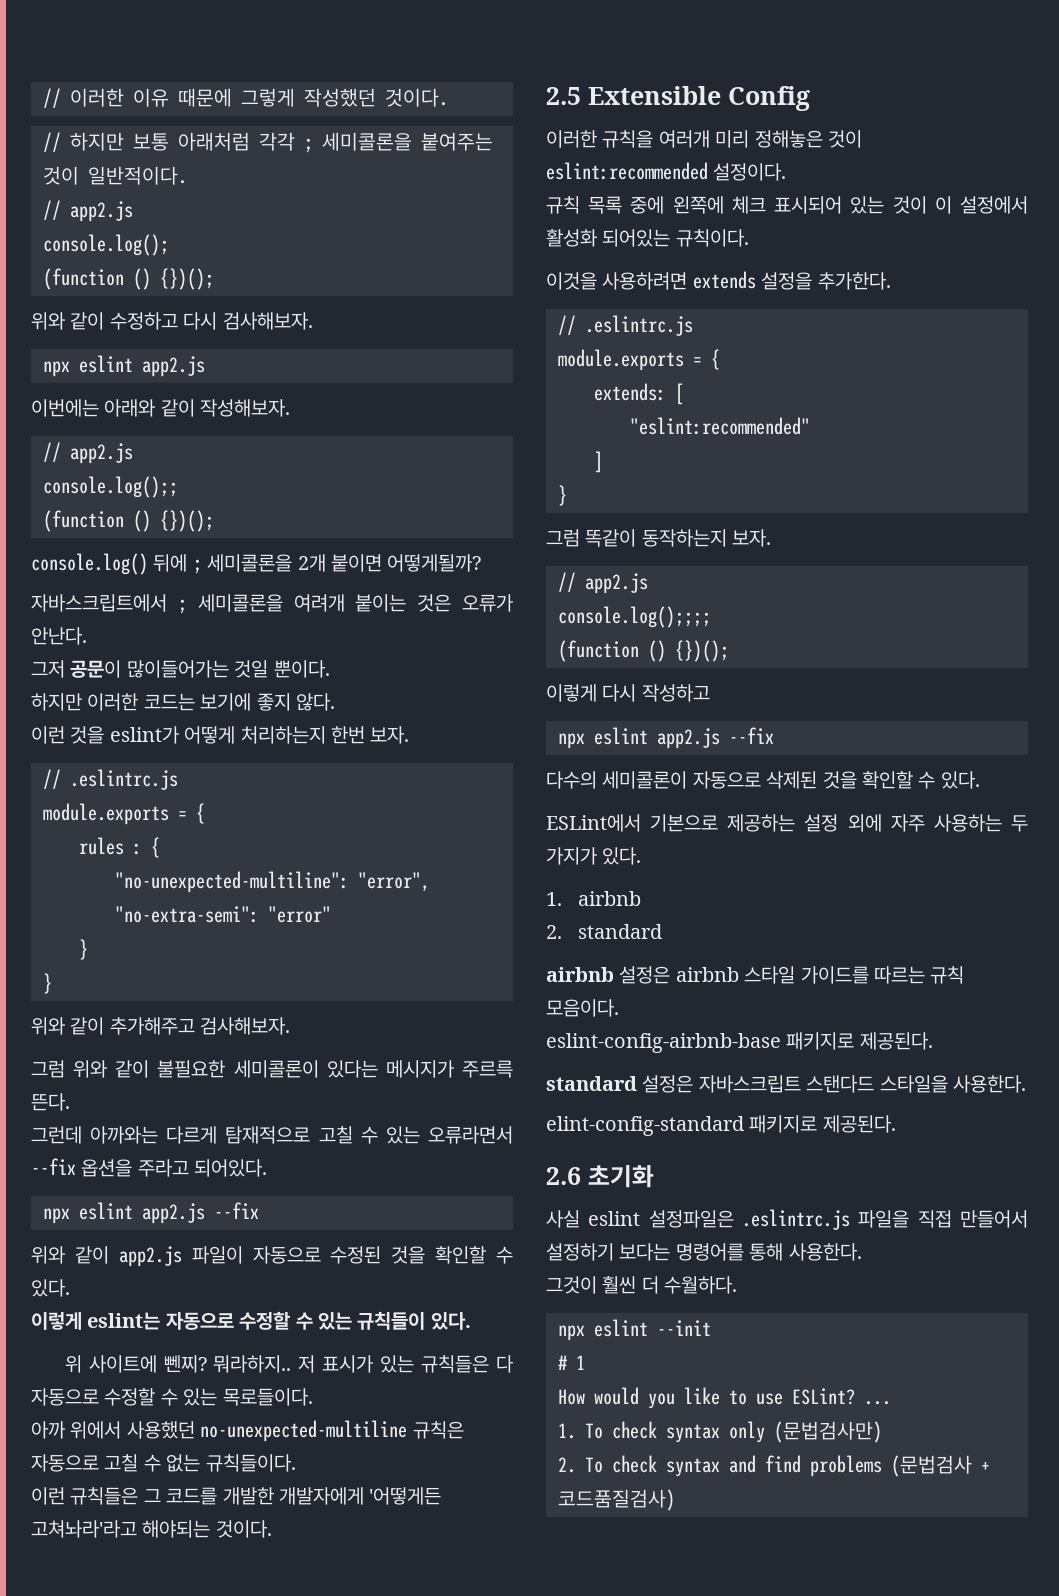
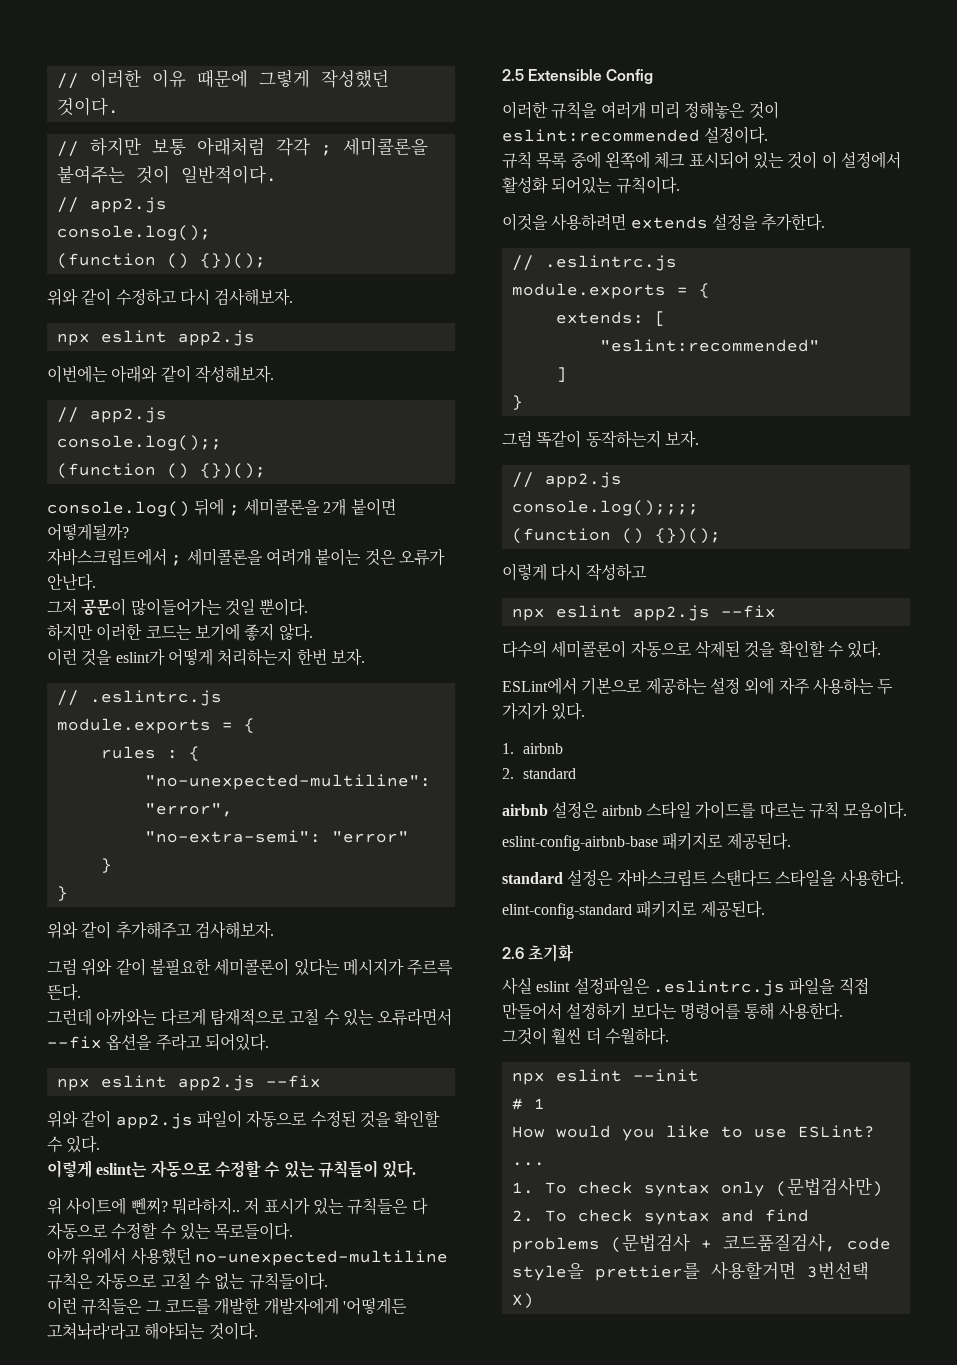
[558,1489,675,1511] 코드품질검사) -> [722,1233,891,1252] [511,1261,869,1281] [511,1293,534,1309] 코드품질검사, code style을 prettier를 사용할거면 3번선택 X)

